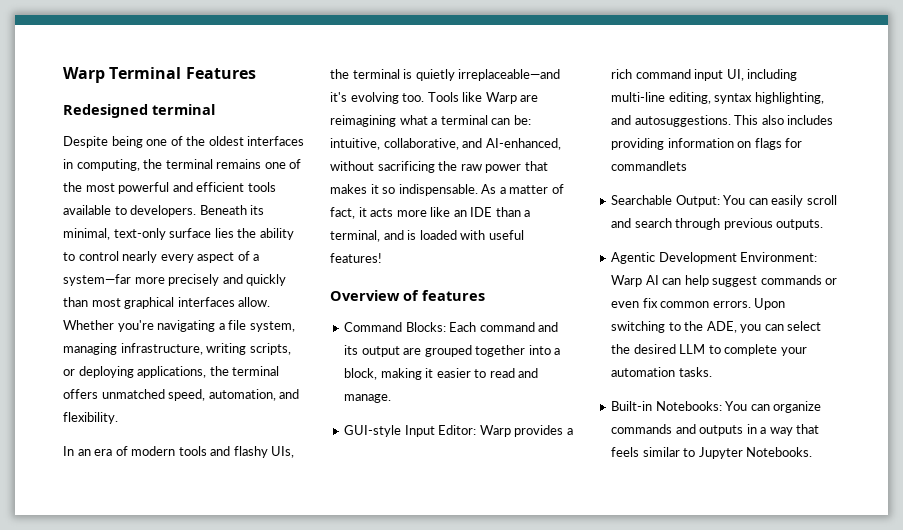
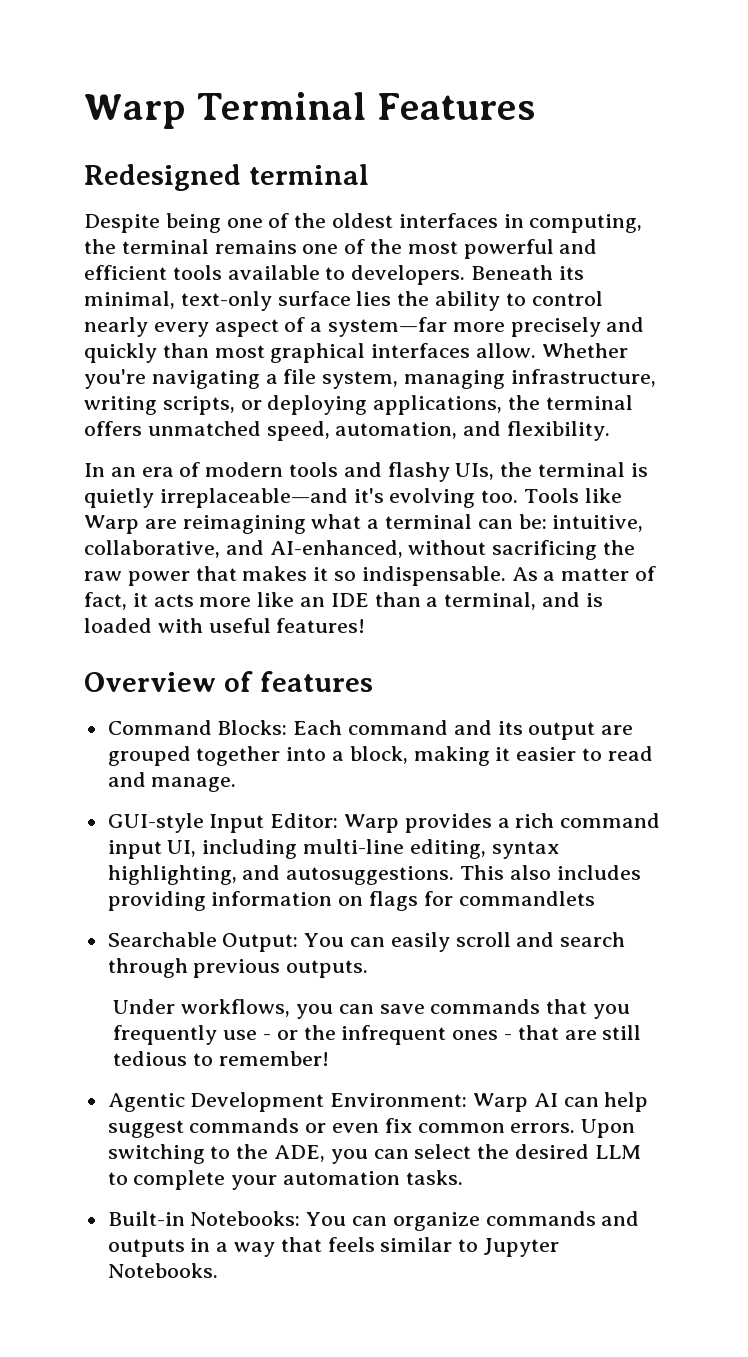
(824, 224) none -> [113,999,630,1019] [113,1025,642,1045] [113,1051,329,1066] // Under workflows, you can save commands that you frequently use - or the infrequent ones - that are still tedious to remember!

